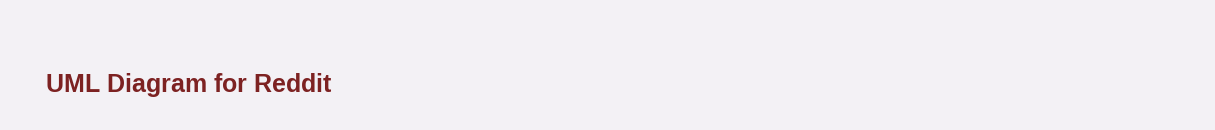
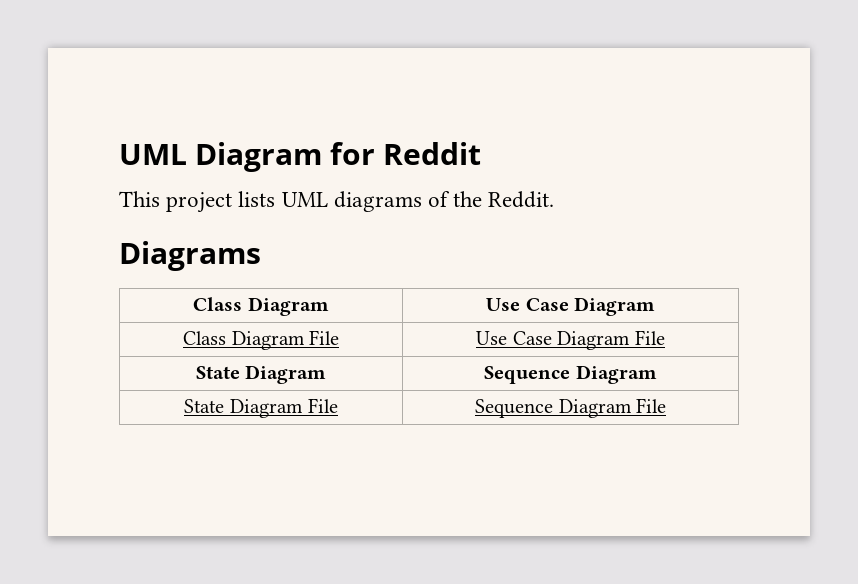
(332, 82) none -> [119,191,555,213] [119,241,261,271] [193,297,329,316] [485,297,656,316] [182,330,340,350] [476,330,665,350] [195,365,327,384] [484,365,657,384] [184,398,338,418] [474,398,667,418] // This project lists UML diagrams of the Reddit. // Diagrams // Class Diagram | Use Case Diagram // Class Diagram File | Use Case Diagram File // State Diagram | Sequence Diagram // State Diagram File | Sequence Diagram File

